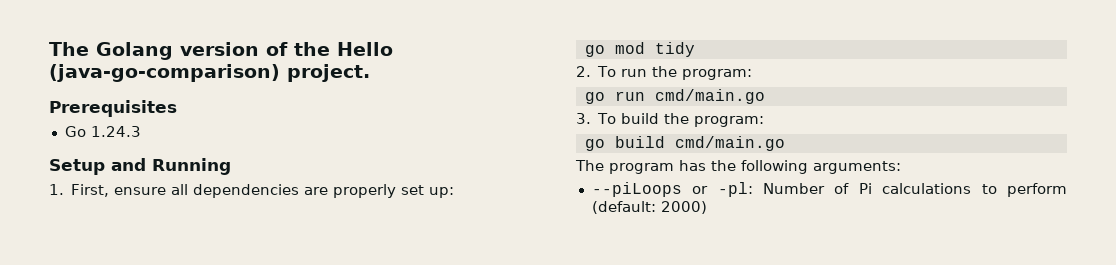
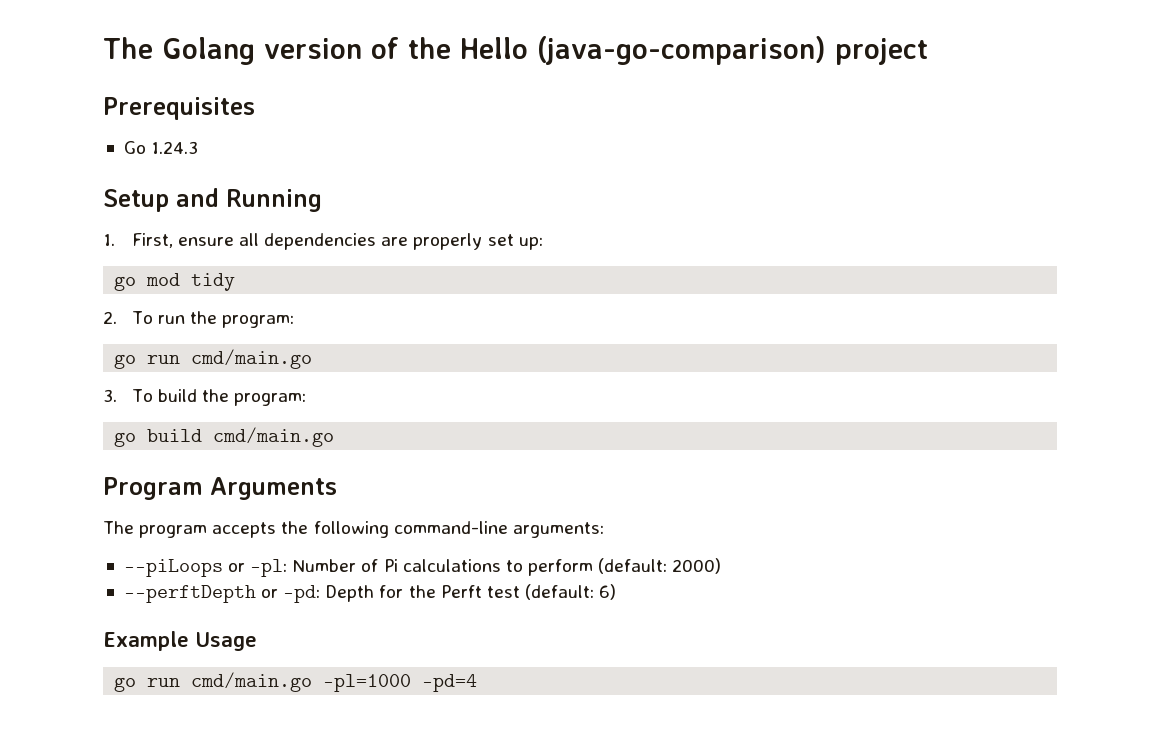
[287,64,370,82] project. -> [835,38,928,65] project
(785, 143) none -> [103,477,337,500] // Program Arguments
[679,160,706,171] has -> [212,522,277,538] accepts
(808, 167) none -> [393,521,508,534] command-line
(707, 207) none -> [123,584,617,603] [103,631,257,651] [114,672,478,692] // --perftDepth or -pd: Depth for the Perft test (default: 6) // Example Usage // go run cmd/main.go -pl=1000 -pd=4

